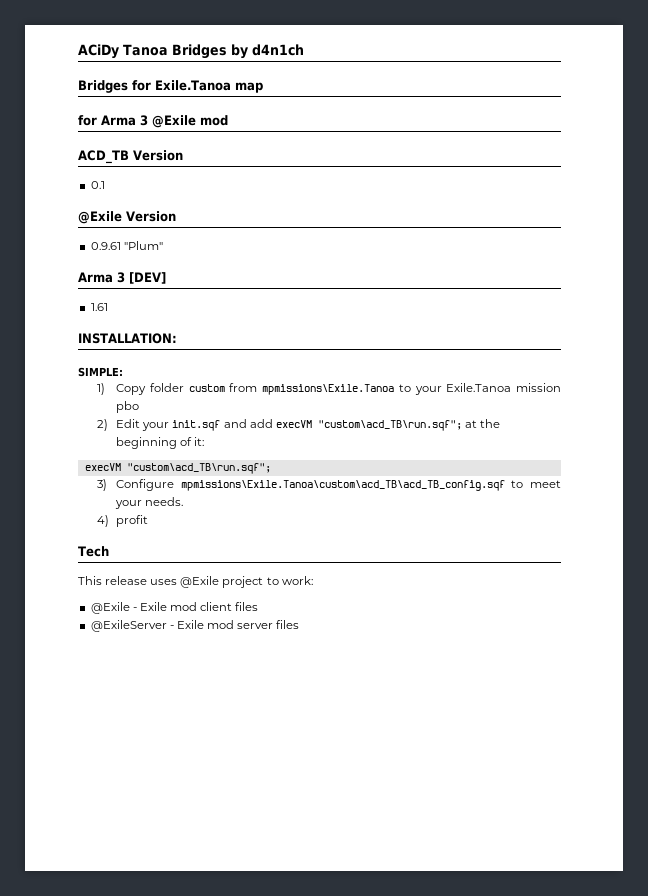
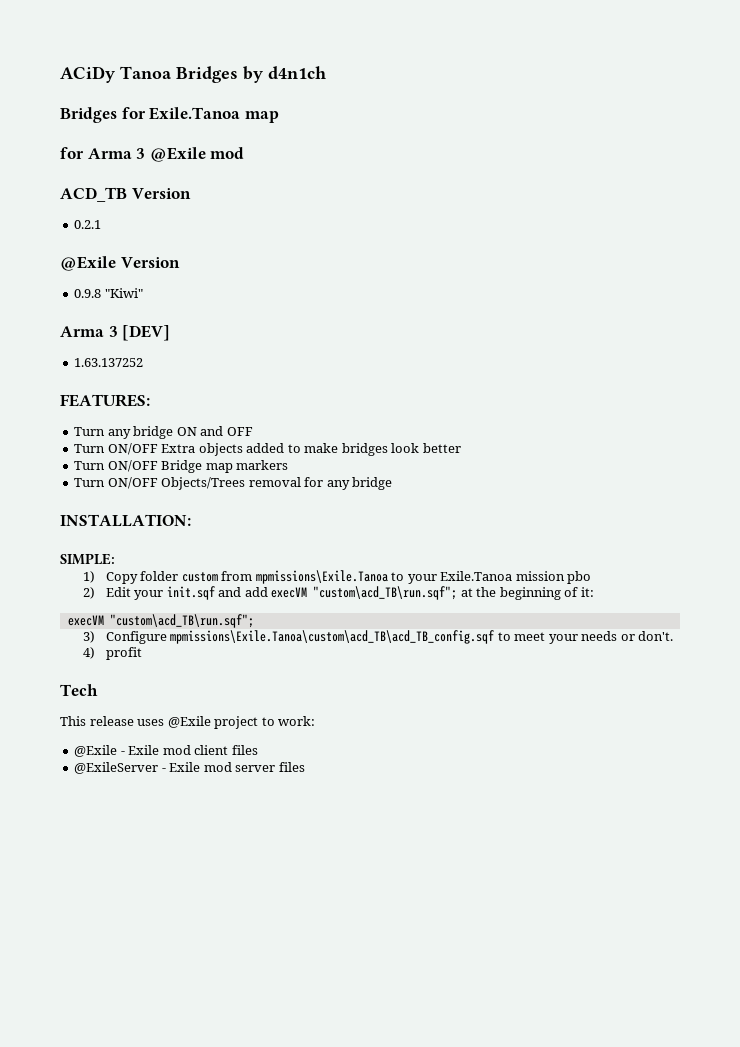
[90,181,105,189] 0.1 -> [74,220,102,229] 0.2.1
[90,241,163,250] 0.9.61 "Plum" -> [74,288,143,298] 0.9.8 "Kiwi"
[90,303,108,311] 1.61 -> [74,358,144,367] [60,394,150,407] [74,426,253,439] [74,443,461,456] [74,460,289,473] [74,477,393,490] 1.63.137252 // FEATURES: // Turn any bridge ON and OFF // Turn ON/OFF Extra objects added to make bridges look better // Turn ON/OFF Bridge map markers // Turn ON/OFF Objects/Trees removal for any bridge
[145,497,184,506] needs. -> [581,631,674,641] needs or don't.

